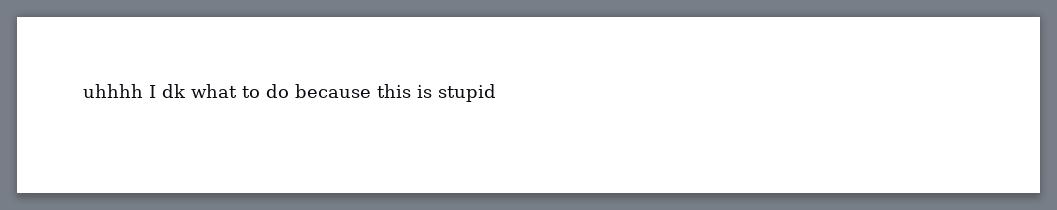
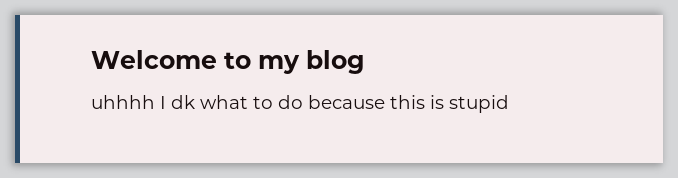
(83, 91) none -> [91,50,365,74] Welcome to my blog //

